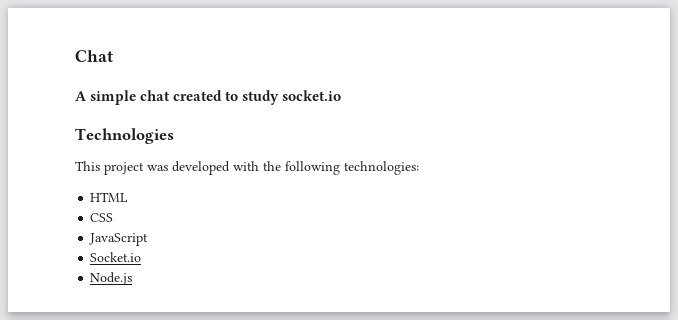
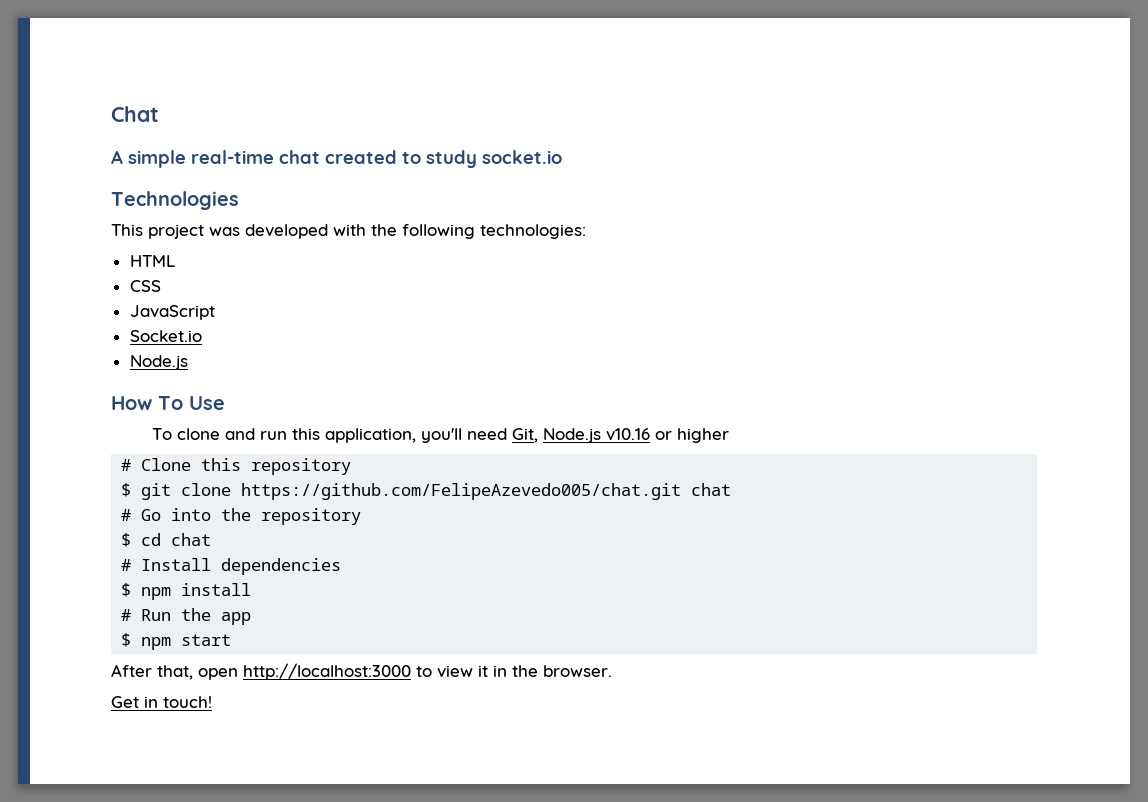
(137, 97) none -> [191,150,274,164] real-time
(133, 278) none -> [111,396,225,410] [152,428,730,443] [121,458,352,475] [121,483,732,500] [121,508,362,525] [121,533,212,547] [121,558,342,575] [121,583,252,600] [121,608,252,625] [121,633,232,650] [111,663,612,680] [111,696,212,708] // How To Use // To clone and run this application, you'll need Git, Node.js v10.16 or higher // # Clone this repository // $ git clone https://github.com/FelipeAzevedo005/chat.git chat // # Go into the repository // $ cd chat // # Install dependencies // $ npm install // # Run the app // $ npm start // After that, open http://localhost:3000 to view it in the browser. // Get in touch!

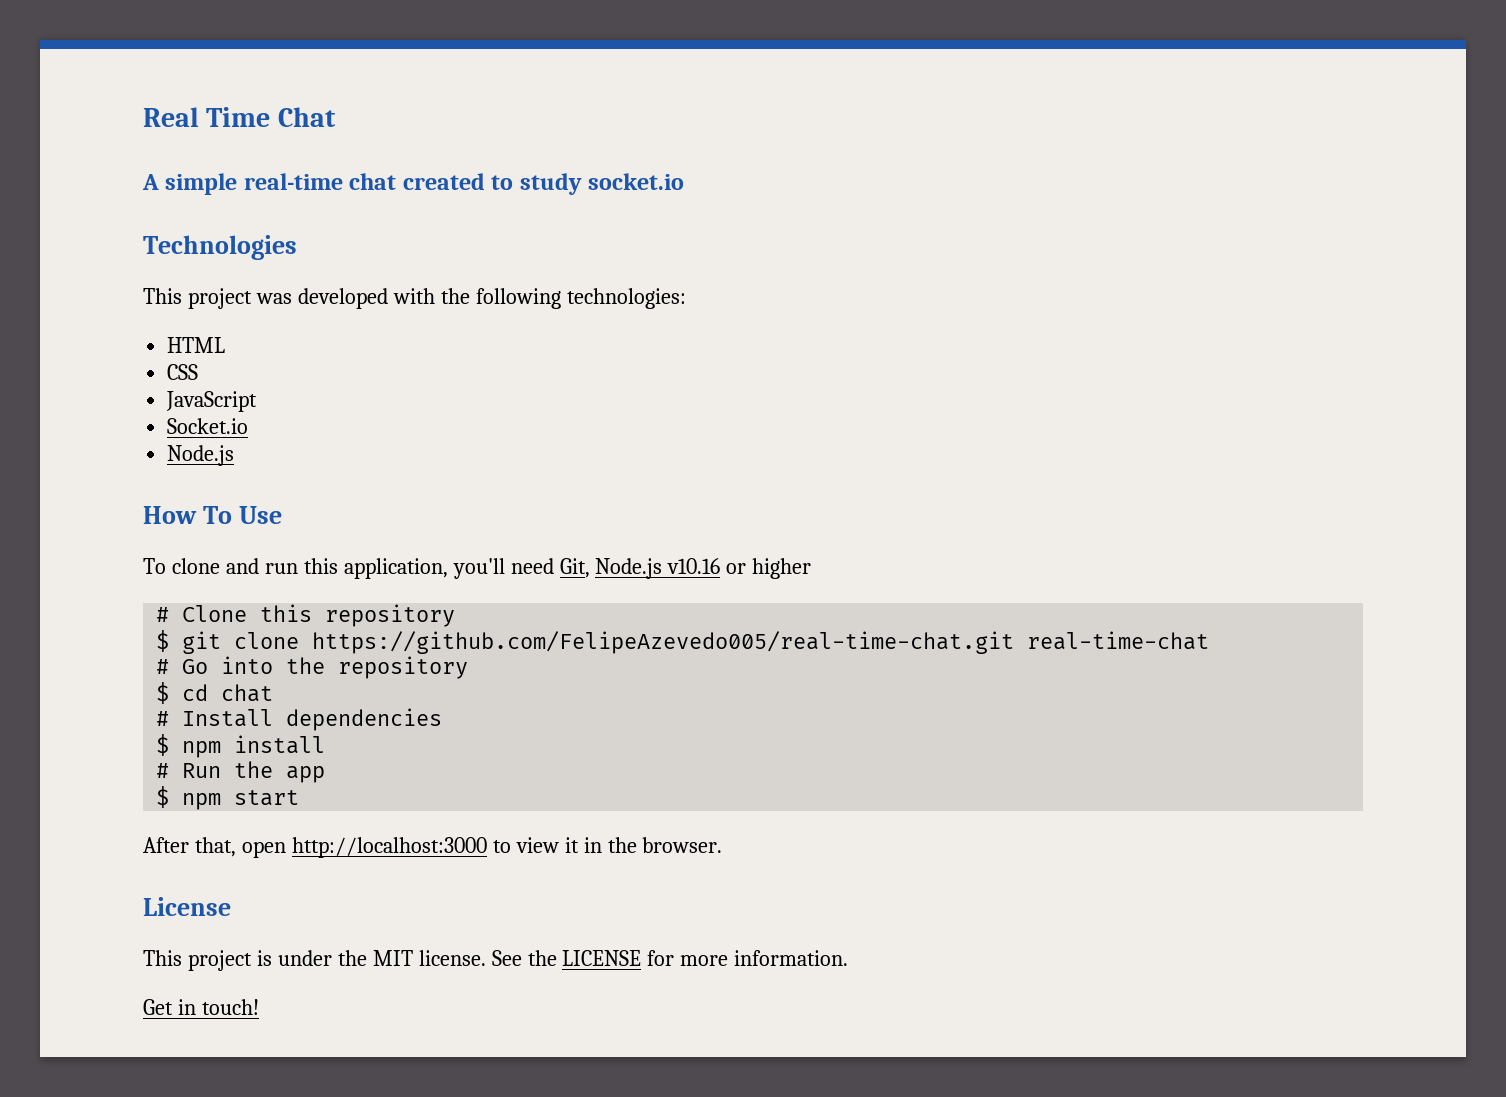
(111, 114) none -> [143,107,271,127] Real Time
[241,483,732,500] https://github.com/FelipeAzevedo005/chat.git chat -> [312,631,1210,654] https://github.com/FelipeAzevedo005/real-time-chat.git real-time-chat
(612, 671) none -> [143,897,231,916] [143,950,849,971] // License // This project is under the MIT license. See the LICENSE for more information.

